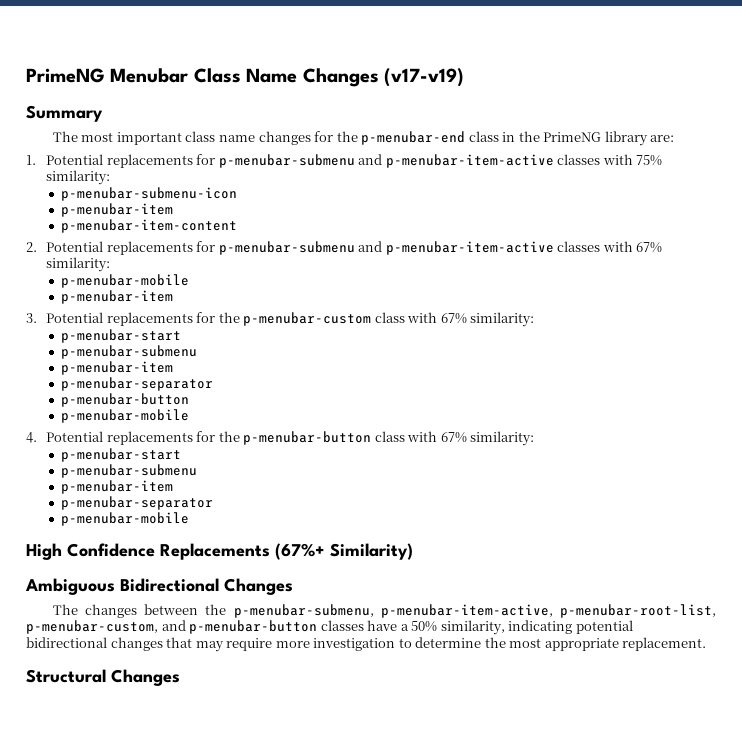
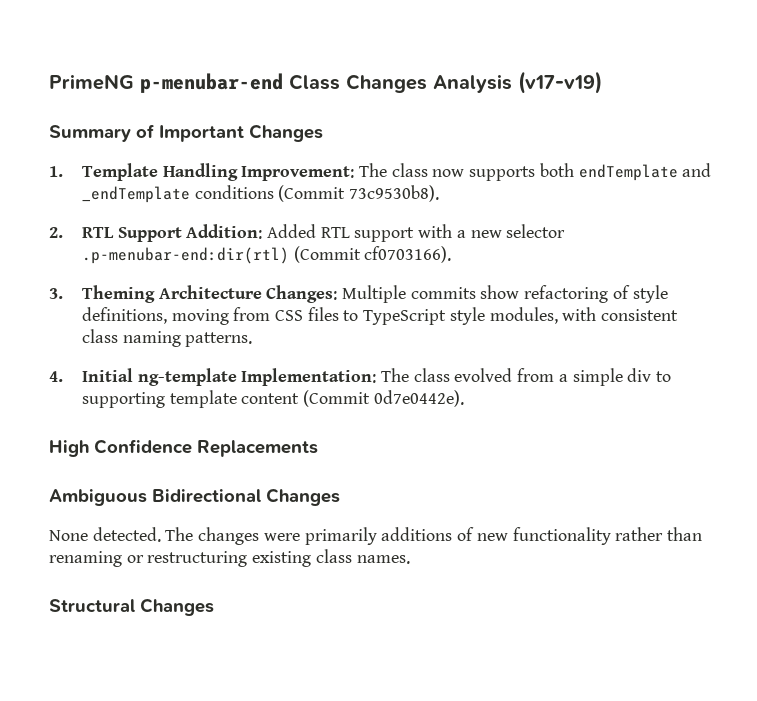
[26,68,464,87] [26,105,103,122] [52,131,675,146] [26,154,663,168] [46,170,111,185] [60,187,237,201] [60,203,173,217] [60,219,237,233] [26,241,663,255] [46,257,111,272] [60,274,189,288] [60,290,173,304] [26,312,535,327] [60,329,181,343] [60,345,197,359] [60,361,173,375] [60,377,213,391] [60,393,189,407] [60,409,189,423] [26,431,535,446] [60,448,181,462] [60,464,197,478] [60,480,173,494] [60,496,213,510] [60,512,189,526] PrimeNG Menubar Class Name Changes (v17-v19) // Summary // The most important class name changes for the p-menubar-end class in the PrimeNG library are: // 1. Potential replacements for p-menubar-submenu and p-menubar-item-active classes with 75% similarity: // p-menubar-submenu-icon // p-menubar-item // p-menubar-item-content // 2. Potential replacements for p-menubar-submenu and p-menubar-item-active classes with 67% similarity: // p-menubar-mobile // p-menubar-item // 3. Potential replacements for the p-menubar-custom class with 67% similarity: // p-menubar-start // p-menubar-submenu // p-menubar-item // p-menubar-separator // p-menubar-button // p-menubar-mobile // 4. Potential replacements for the p-menubar-button class with 67% similarity: // p-menubar-start // p-menubar-submenu // p-menubar-item // p-menubar-separator // p-menubar-mobile -> [49,71,602,94] [49,124,323,142] [49,163,712,181] [81,185,440,203] [49,224,566,242] [81,246,452,264] [49,285,668,303] [81,307,679,325] [81,329,253,347] [49,368,672,386] [81,390,464,408] PrimeNG p-menubar-end Class Changes Analysis (v17-v19) // Summary of Important Changes // 1. Template Handling Improvement: The class now supports both endTemplate and _endTemplate conditions (Commit 73c9530b8). // 2. RTL Support Addition: Added RTL support with a new selector .p-menubar-end:dir(rtl) (Commit cf0703166). // 3. Theming Architecture Changes: Multiple commits show refactoring of style definitions, moving from CSS files to TypeScript style modules, with consistent class naming patterns. // 4. Initial ng-template Implementation: The class evolved from a simple div to supporting template content (Commit 0d7e0442e).
[275,543,413,560] (67%+ Similarity) -> (318, 448) none
[52,604,717,618] [26,620,633,635] [26,637,707,652] The changes between the p-menubar-submenu, p-menubar-item-active, p-menubar-root-list, p-menubar-custom, and p-menubar-button classes have a 50% similarity, indicating potential bidirectional changes that may require more investigation to determine the most appropriate replacement. -> [49,527,702,545] [49,549,410,567] None detected. The changes were primarily additions of new functionality rather than renaming or restructuring existing class names.

